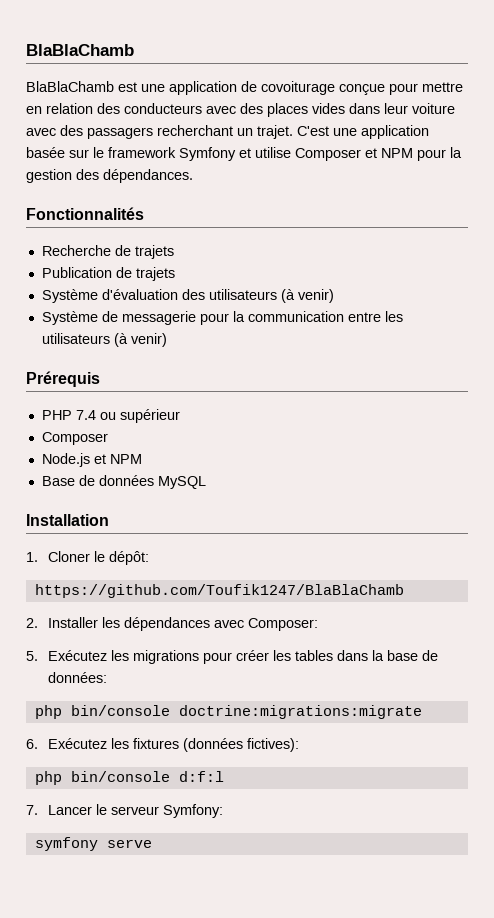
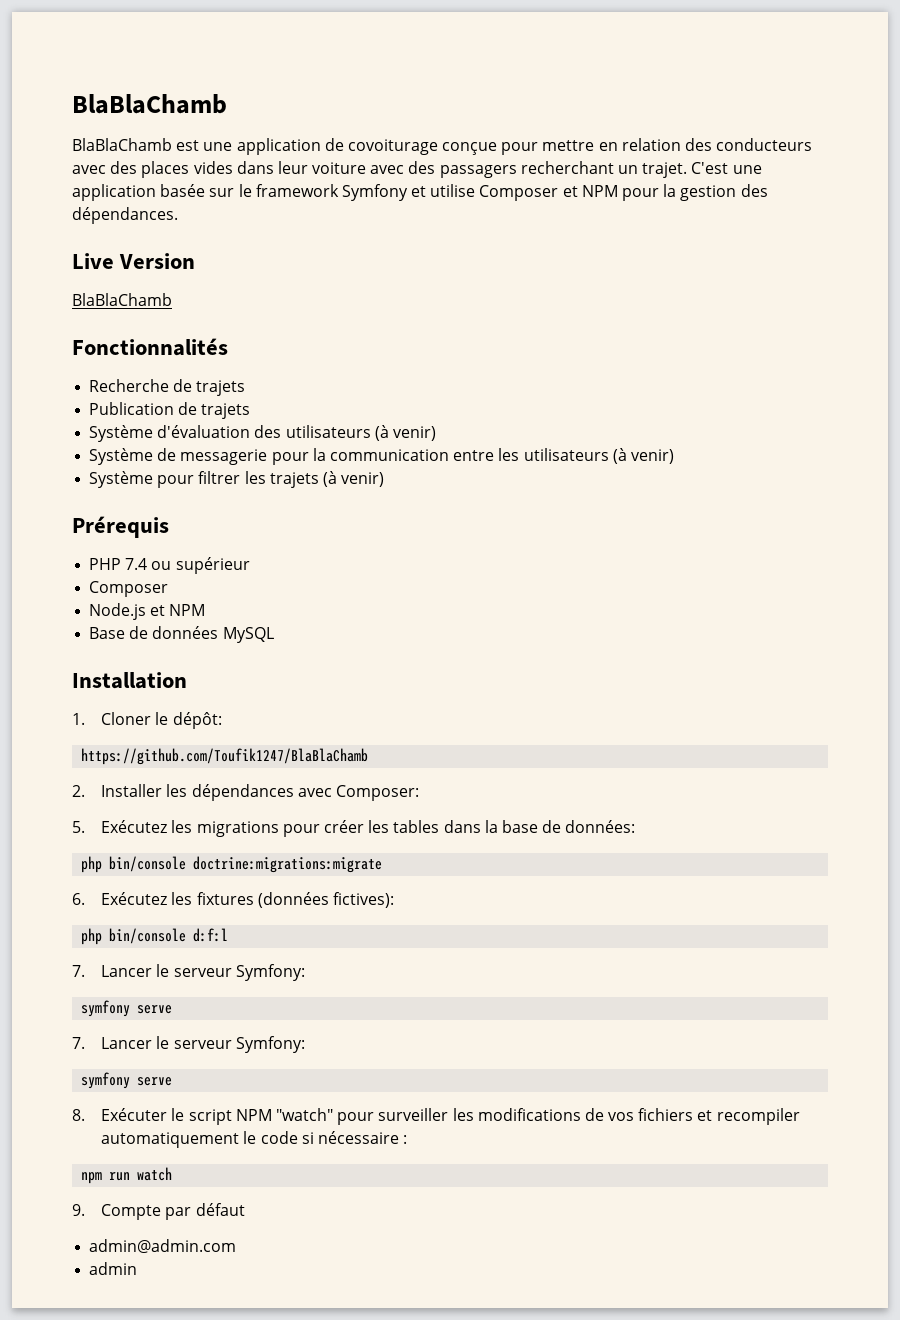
(193, 176) none -> [72,253,196,269] [72,293,172,306] // Live Version // BlaBlaChamb
(167, 340) none -> [89,471,385,488] // Système pour filtrer les trajets (à venir)
(152, 843) none -> [72,1036,305,1053] [81,1072,173,1089] [72,1108,800,1125] [101,1131,408,1148] [81,1167,173,1184] [72,1203,245,1220] [89,1239,237,1253] [89,1262,138,1275] // 7. Lancer le serveur Symfony: // symfony serve // 8. Exécuter le script NPM "watch" pour surveiller les modifications de vos fichiers et recompiler automatiquement le code si nécessaire : // npm run watch // 9. Compte par défaut // admin@admin.com // admin

